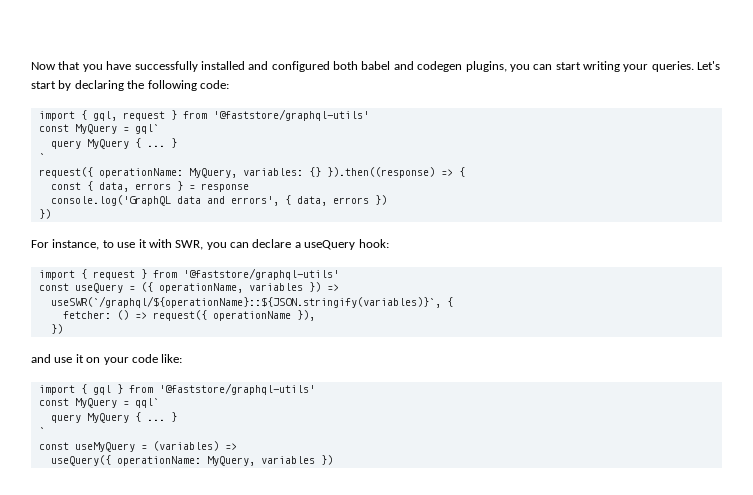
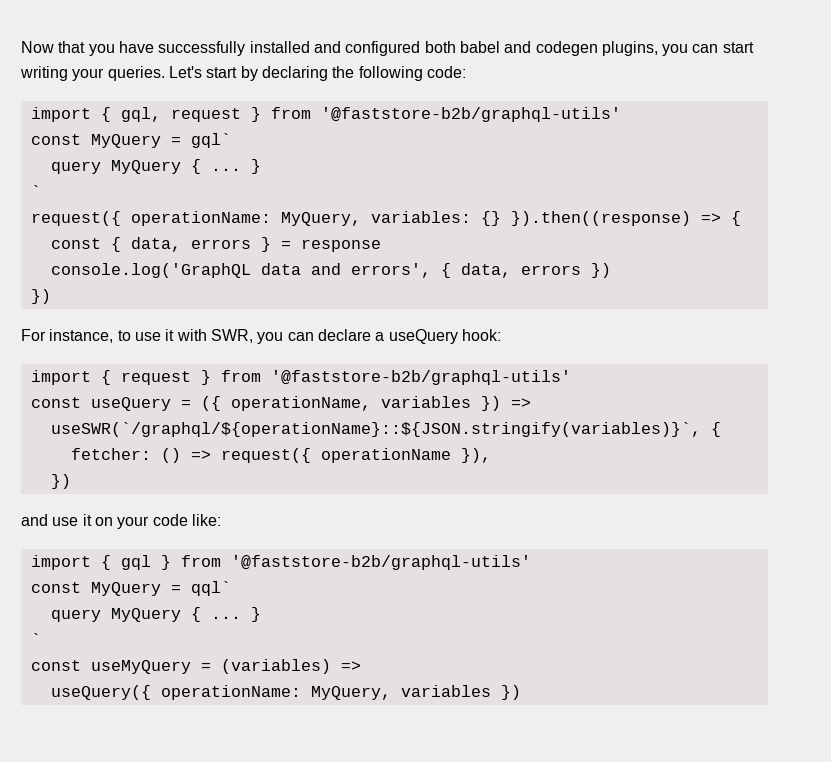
[212,109,369,121] '@faststore/graphql-utils' -> [320,107,621,122] '@faststore-b2b/graphql-utils'
[182,268,339,280] '@faststore/graphql-utils' -> [270,370,571,385] '@faststore-b2b/graphql-utils'
[158,383,315,395] '@faststore/graphql-utils' -> [230,555,531,570] '@faststore-b2b/graphql-utils'

